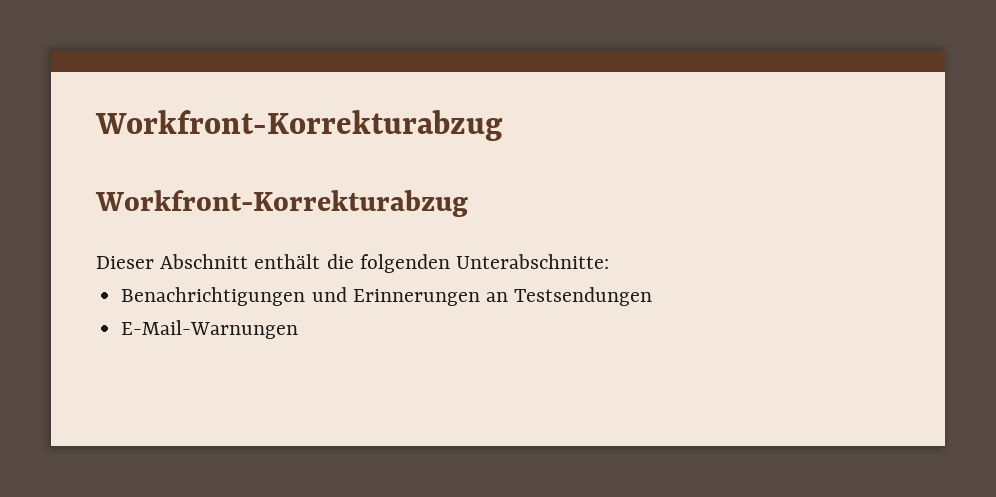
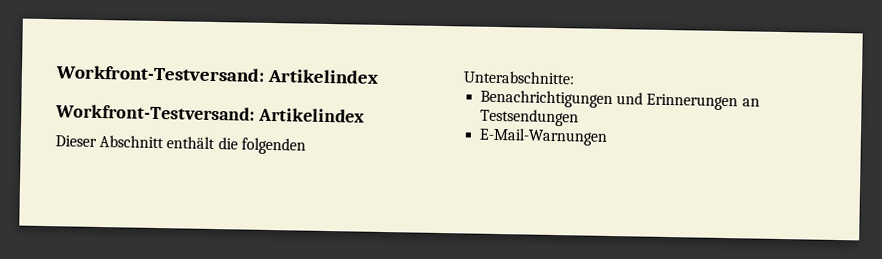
[95,110,503,141] [95,190,468,217] Workfront-Korrekturabzug // Workfront-Korrekturabzug -> [55,65,380,84] [55,104,365,123] Workfront-Testversand: Artikelindex // Workfront-Testversand: Artikelindex

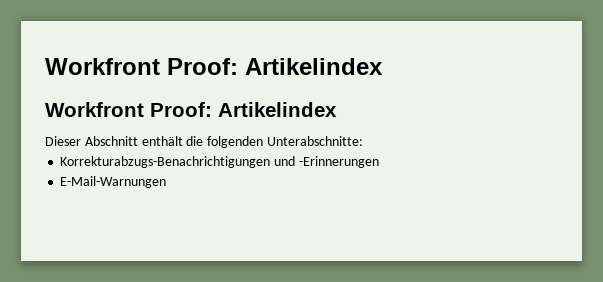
[55,65,380,84] [55,104,255,121] Workfront-Testversand: Artikelindex // Workfront-Testversand: -> [45,58,383,75] [45,102,212,117] Workfront Proof: Artikelindex // Workfront Proof:
[480,89,760,111] [480,108,580,127] Benachrichtigungen und Erinnerungen an Testsendungen -> [60,156,379,168] Korrekturabzugs-Benachrichtigungen und -Erinnerungen

